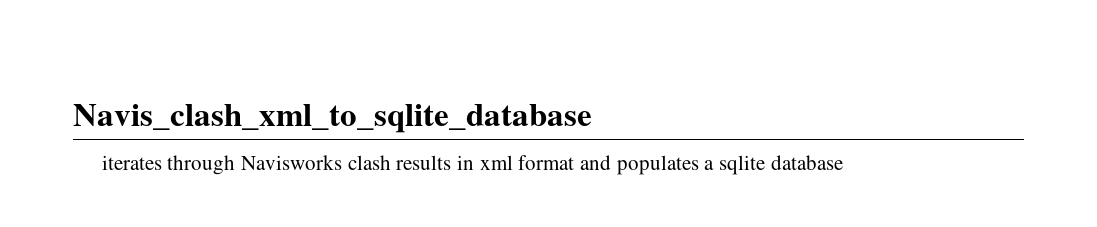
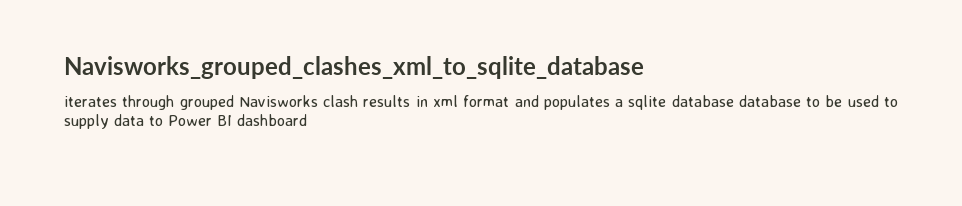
[73,104,592,133] Navis_clash_xml_to_sqlite_database -> [64,56,644,79] Navisworks_grouped_clashes_xml_to_sqlite_database
(236, 165) none -> [179,95,234,110] grouped
(843, 162) none -> [738,95,899,107] [64,114,307,129] database to be used to supply data to Power BI dashboard

